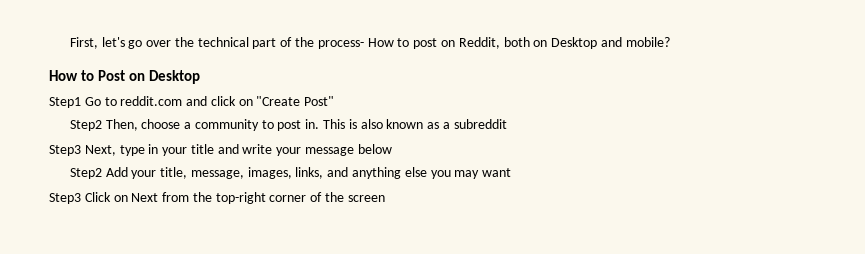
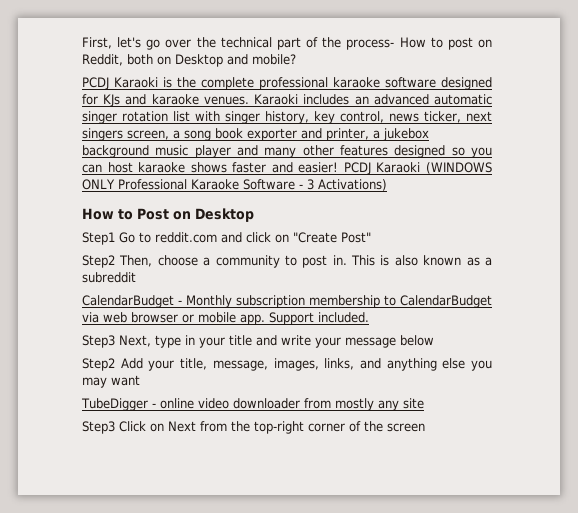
(670, 42) none -> [82,77,492,90] [82,94,493,107] [82,111,492,124] [82,128,429,141] [82,145,492,158] [82,162,492,175] [82,179,387,191] // PCDJ Karaoki is the complete professional karaoke software designed for KJs and karaoke venues. Karaoki includes an advanced automatic singer rotation list with singer history, key control, news ticker, next singers screen, a song book exporter and printer, a jukebox background music player and many other features designed so you can host karaoke shows faster and easier! PCDJ Karaoki (WINDOWS ONLY Professional Karaoke Software - 3 Activations)
(507, 124) none -> [82,295,492,308] [82,312,369,325] // CalendarBudget - Monthly subscription membership to CalendarBudget via web browser or mobile app. Support included.
(512, 172) none -> [81,398,424,411] // TubeDigger - online video downloader from mostly any site

